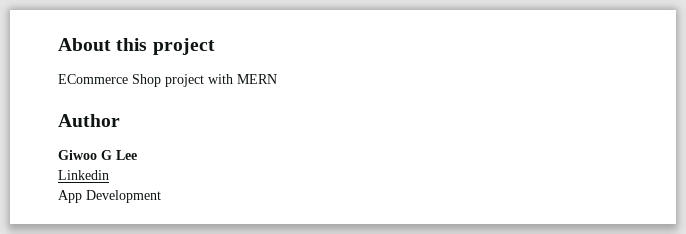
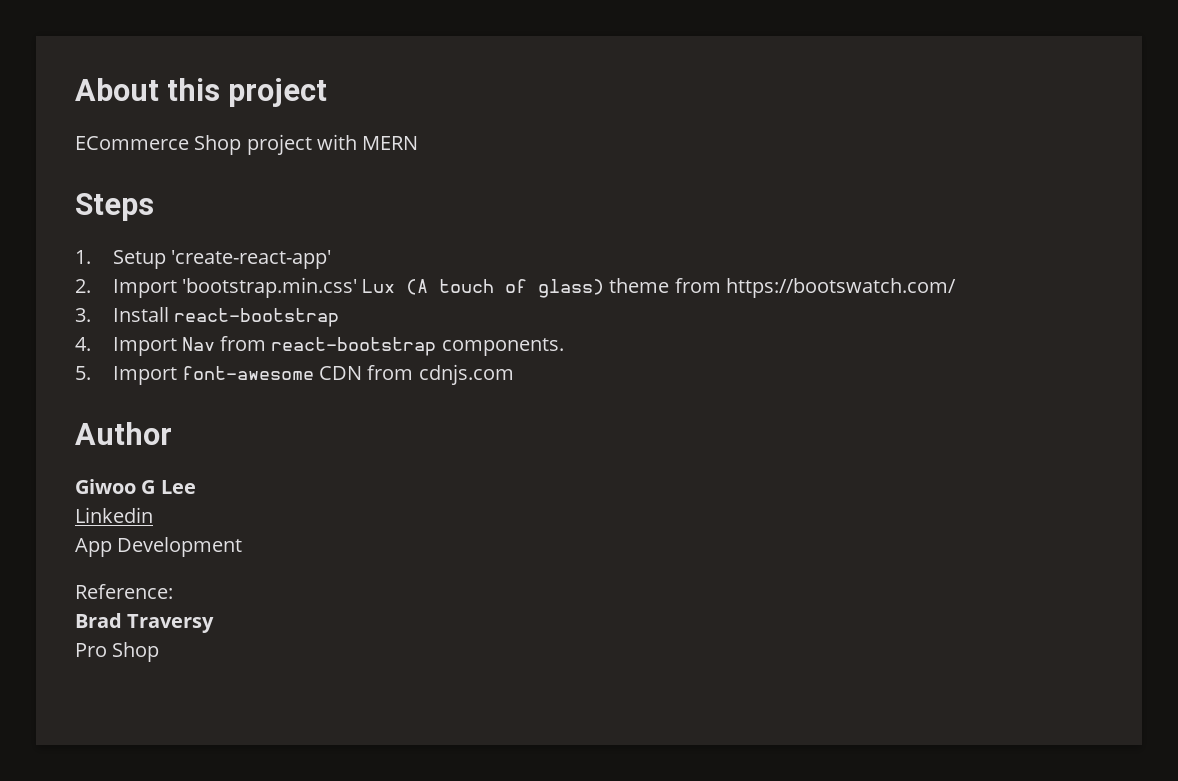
(277, 79) none -> [75,193,154,221] [75,250,331,269] [75,277,956,298] [75,307,339,327] [75,336,564,356] [75,364,514,385] // Steps // 1. Setup 'create-react-app' // 2. Import 'bootstrap.min.css' Lux (A touch of glass) theme from https://bootswatch.com/ // 3. Install react-bootstrap // 4. Import Nav from react-bootstrap components. // 5. Import font-awesome CDN from cdnjs.com
(161, 196) none -> [75,584,173,599] [75,613,215,633] [75,642,160,662] // Reference: // Brad Traversy // Pro Shop

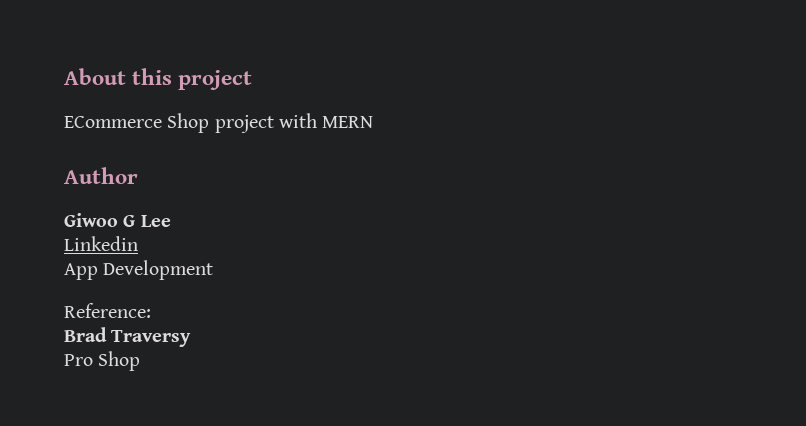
[75,193,154,221] [75,250,331,269] [75,277,956,298] [75,307,339,327] [75,336,564,356] [75,364,514,385] // Steps // 1. Setup 'create-react-app' // 2. Import 'bootstrap.min.css' Lux (A touch of glass) theme from https://bootswatch.com/ // 3. Install react-bootstrap // 4. Import Nav from react-bootstrap components. // 5. Import font-awesome CDN from cdnjs.com -> (374, 122) none

